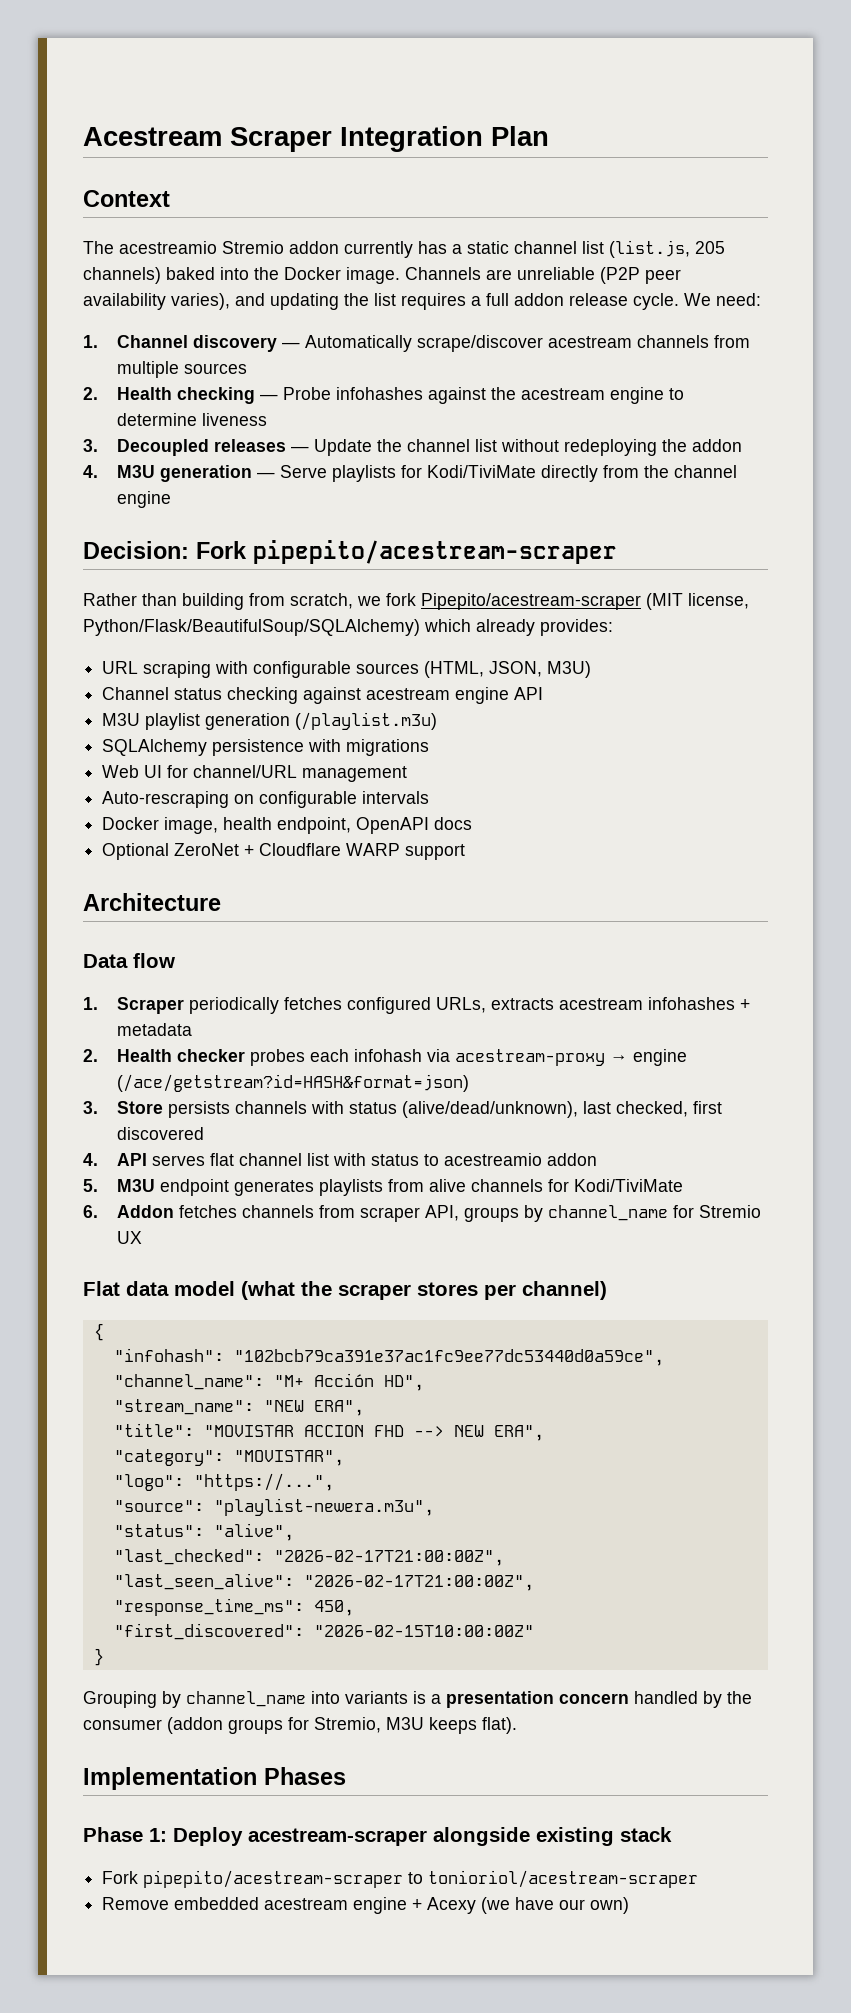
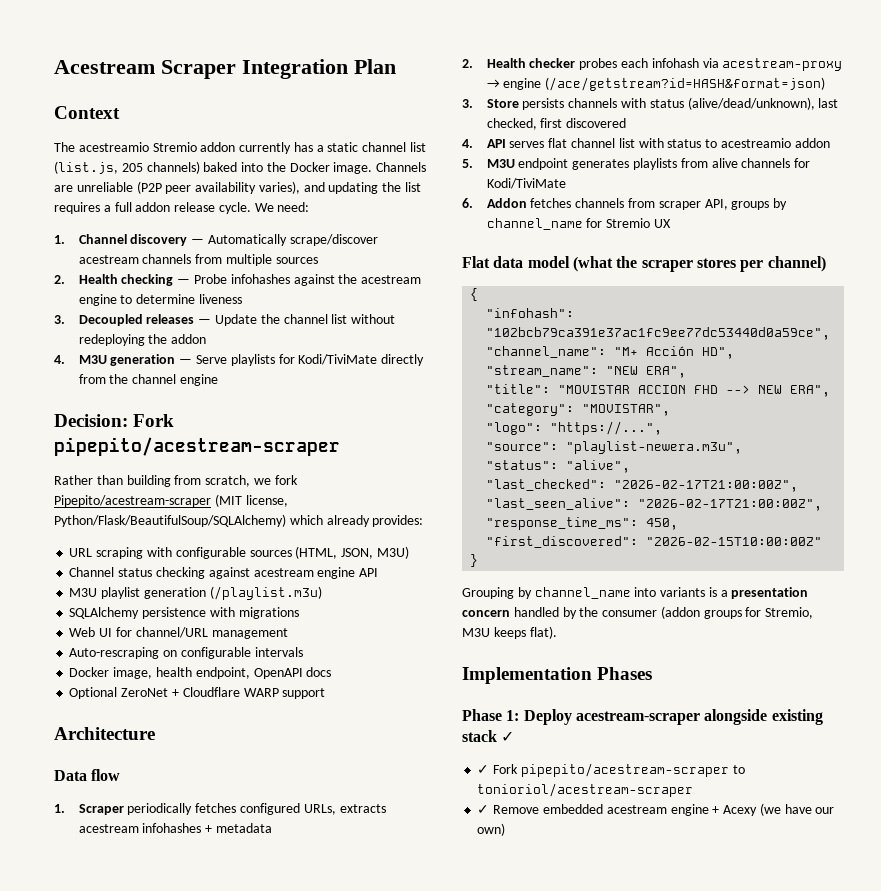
(672, 1834) // -> [501,731,515,742] [477,765,490,774] ✓ // ✓
(699, 1879) none -> [477,805,490,814] ✓

